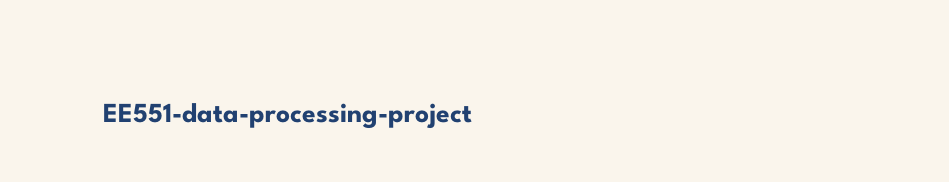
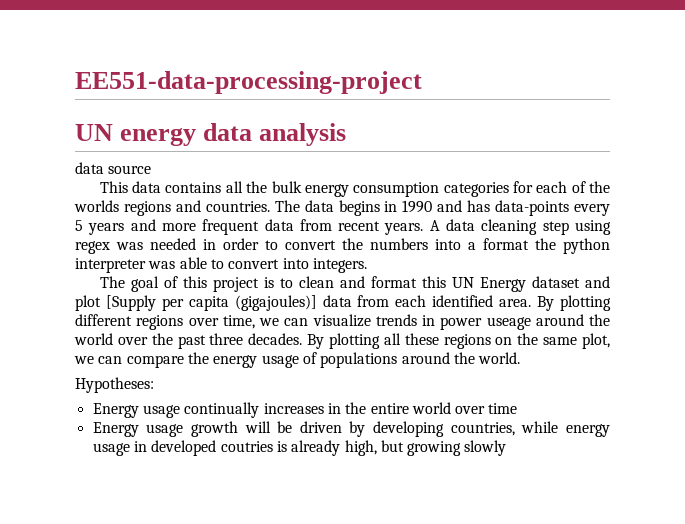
(472, 116) none -> [75,123,347,146] [75,162,152,174] [99,181,611,197] [74,200,610,216] [75,219,612,235] [75,238,610,254] [75,257,367,273] [99,276,610,292] [75,295,612,311] [75,314,610,330] [74,333,610,349] [74,352,521,368] [75,377,154,393] [92,402,518,418] [92,421,610,437] [92,440,507,456] // UN energy data analysis // data source // This data contains all the bulk energy consumption categories for each of the worlds regions and countries. The data begins in 1990 and has data-points every 5 years and more frequent data from recent years. A data cleaning step using regex was needed in order to convert the numbers into a format the python interpreter was able to convert into integers. // The goal of this project is to clean and format this UN Energy dataset and plot [Supply per capita (gigajoules)] data from each identified area. By plotting different regions over time, we can visualize trends in power useage around the world over the past three decades. By plotting all these regions on the same plot, we can compare the energy usage of populations around the world. // Hypotheses: // Energy usage continually increases in the entire world over time // Energy usage growth will be driven by developing countries, while energy usage in developed coutries is already high, but growing slowly

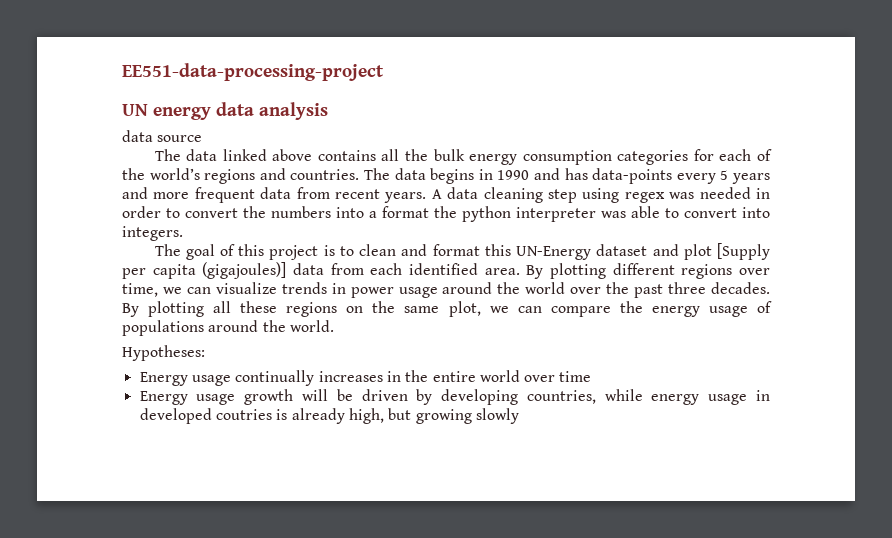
[99,181,162,193] This data -> [154,149,313,161] The data linked above
[74,200,119,212] worlds -> [149,168,200,180] world’s
[451,277,526,292] UN Energy -> [516,246,592,260] UN-Energy
[486,317,531,330] useage -> [398,287,438,298] usage

